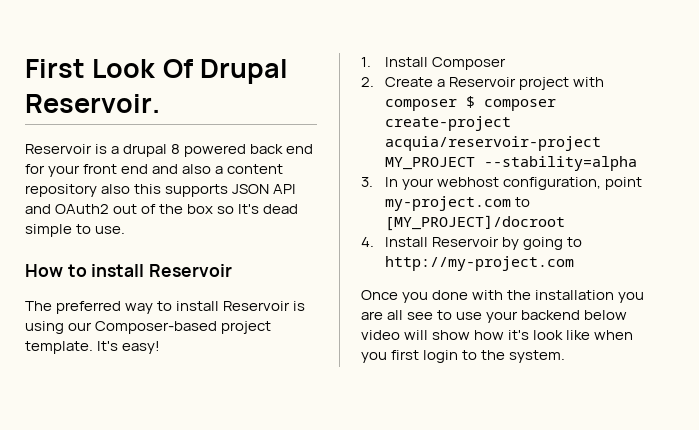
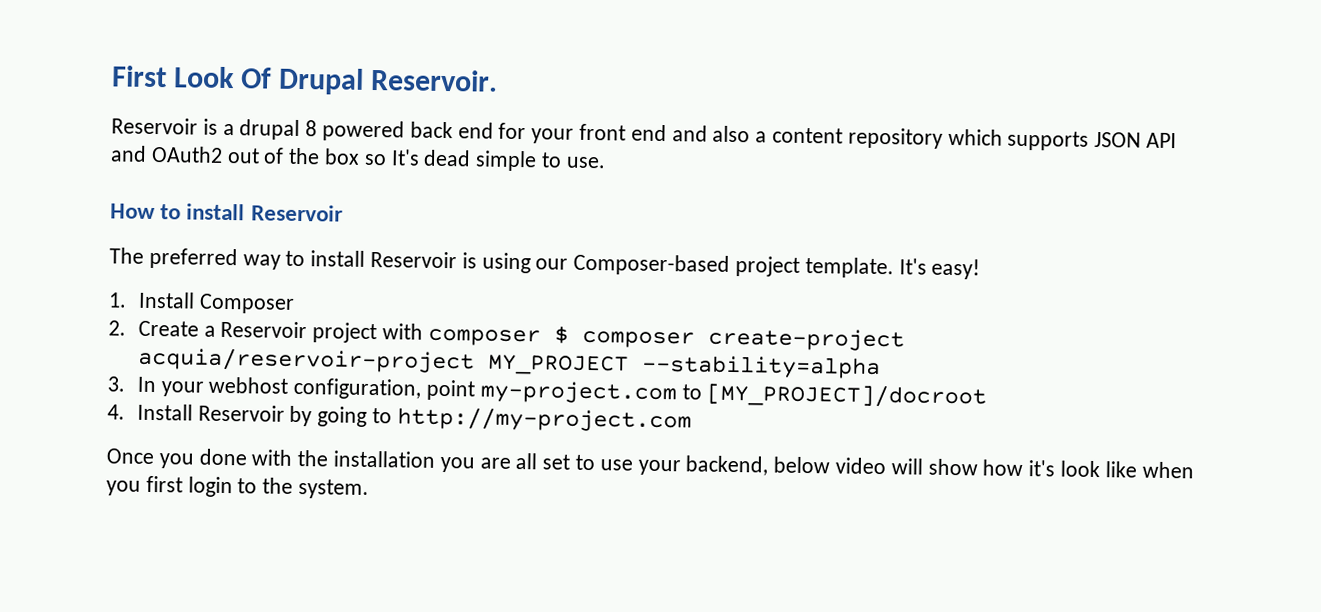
[101,184,162,194] also this -> [947,128,1003,146] which
[407,312,434,320] see -> [542,454,571,470] set
[521,310,581,320] backend -> [685,455,769,476] backend,

